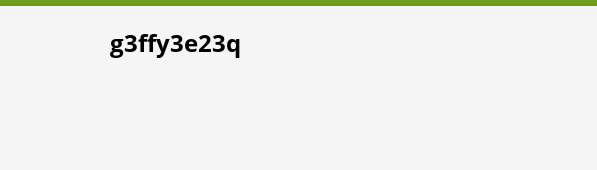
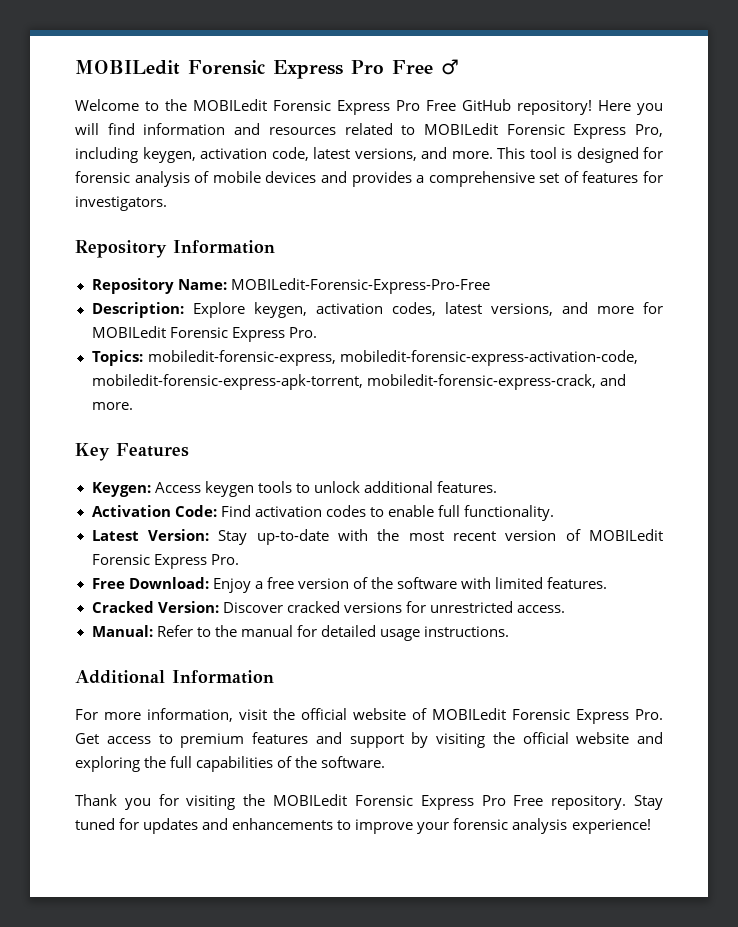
[110,34,241,58] g3ffy3e23q -> [75,59,459,79] [75,99,663,115] [75,123,663,139] [75,147,663,163] [75,171,663,187] [75,196,167,211] [75,240,275,258] [91,278,490,294] [91,302,663,318] [91,326,317,342] [91,350,638,366] [91,374,626,390] [91,402,133,410] [75,443,189,461] [91,481,497,497] [91,505,554,521] [91,529,664,545] [91,554,239,569] [91,577,608,593] [91,601,565,613] [91,625,509,641] [75,670,274,684] [75,708,663,724] [75,732,663,748] [75,756,386,772] [75,794,664,810] [75,818,651,834] MOBILedit Forensic Express Pro Free ♂ // Welcome to the MOBILedit Forensic Express Pro Free GitHub repository! Here you will find information and resources related to MOBILedit Forensic Express Pro, including keygen, activation code, latest versions, and more. This tool is designed for forensic analysis of mobile devices and provides a comprehensive set of features for investigators. // Repository Information // Repository Name: MOBILedit-Forensic-Express-Pro-Free // Description: Explore keygen, activation codes, latest versions, and more for MOBILedit Forensic Express Pro. // Topics: mobiledit-forensic-express, mobiledit-forensic-express-activation-code, mobiledit-forensic-express-apk-torrent, mobiledit-forensic-express-crack, and more. // Key Features // Keygen: Access keygen tools to unlock additional features. // Activation Code: Find activation codes to enable full functionality. // Latest Version: Stay up-to-date with the most recent version of MOBILedit Forensic Express Pro. // Free Download: Enjoy a free version of the software with limited features. // Cracked Version: Discover cracked versions for unrestricted access. // Manual: Refer to the manual for detailed usage instructions. // Additional Information // For more information, visit the official website of MOBILedit Forensic Express Pro. Get access to premium features and support by visiting the official website and exploring the full capabilities of the software. // Thank you for visiting the MOBILedit Forensic Express Pro Free repository. Stay tuned for updates and enhancements to improve your forensic analysis experience!

